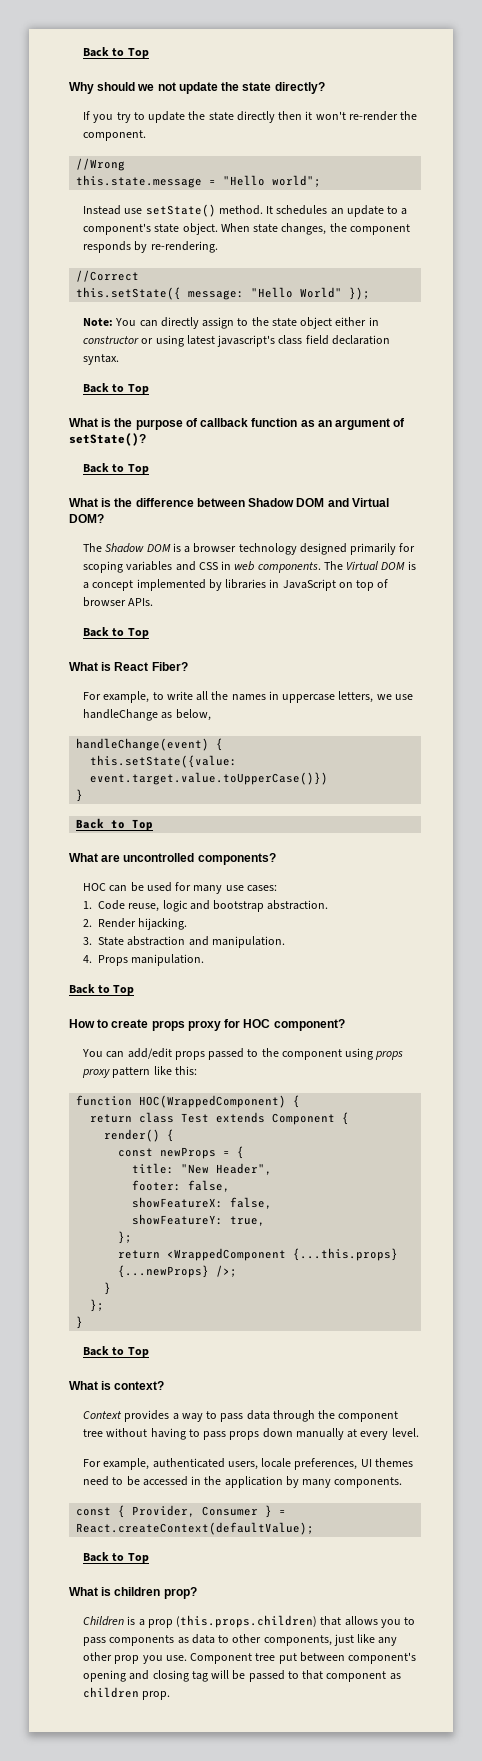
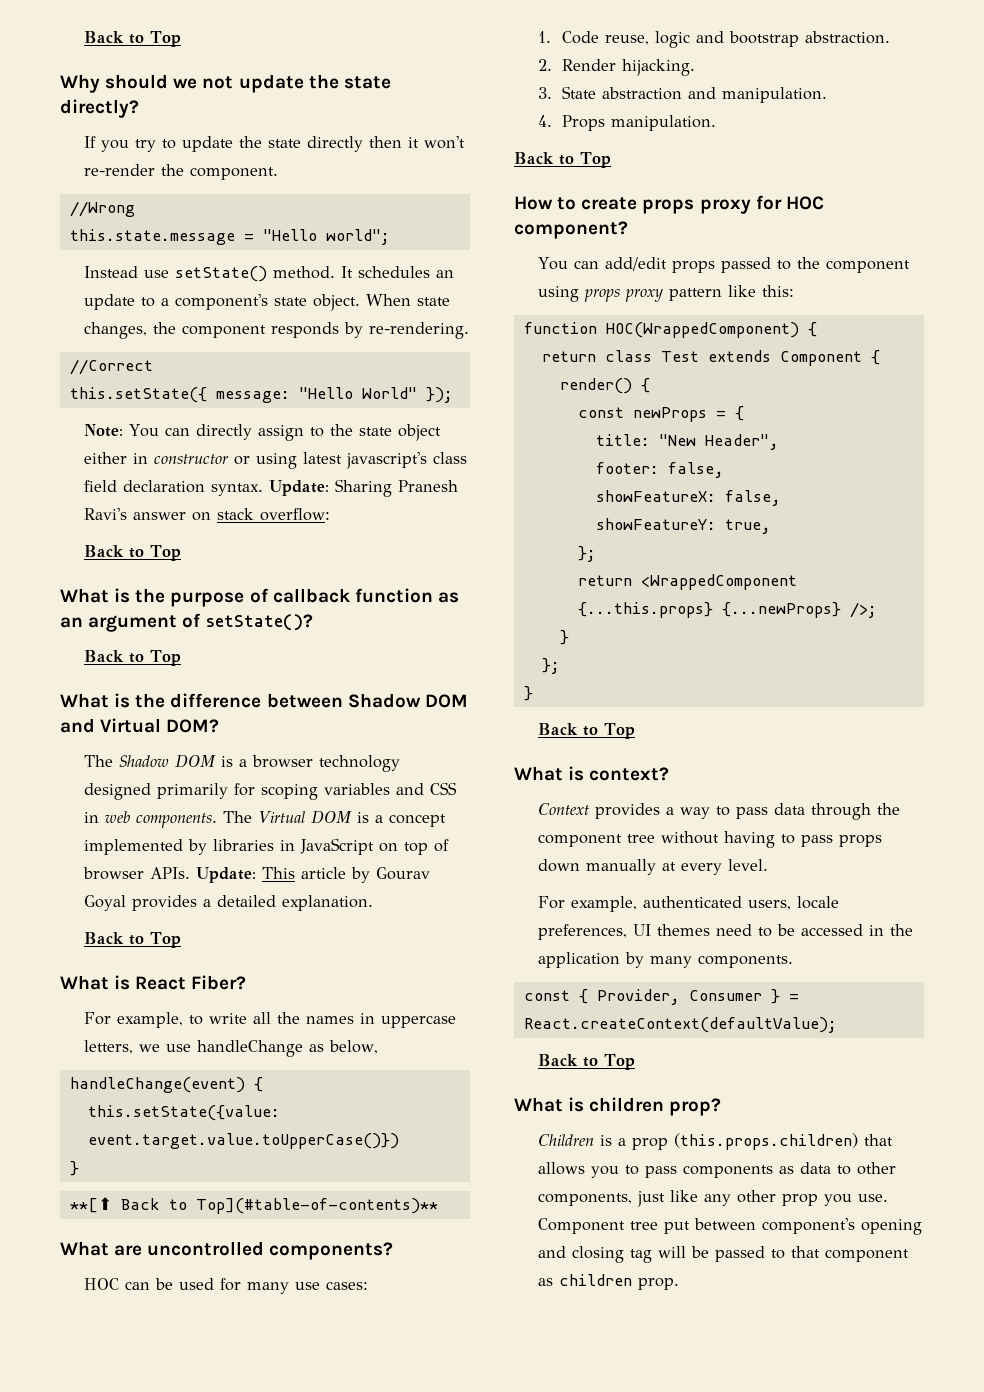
(120, 359) none -> [268,479,458,497] [83,508,330,521] Update: Sharing Pranesh Ravi's answer on stack overflow:
(154, 602) none -> [195,867,430,883] [83,895,373,911] Update: This article by Gourav Goyal provides a detailed explanation.
[76,818,154,831] Back to Top -> [69,1197,438,1214] **[⬆ Back to Top](#table-of-contents)**

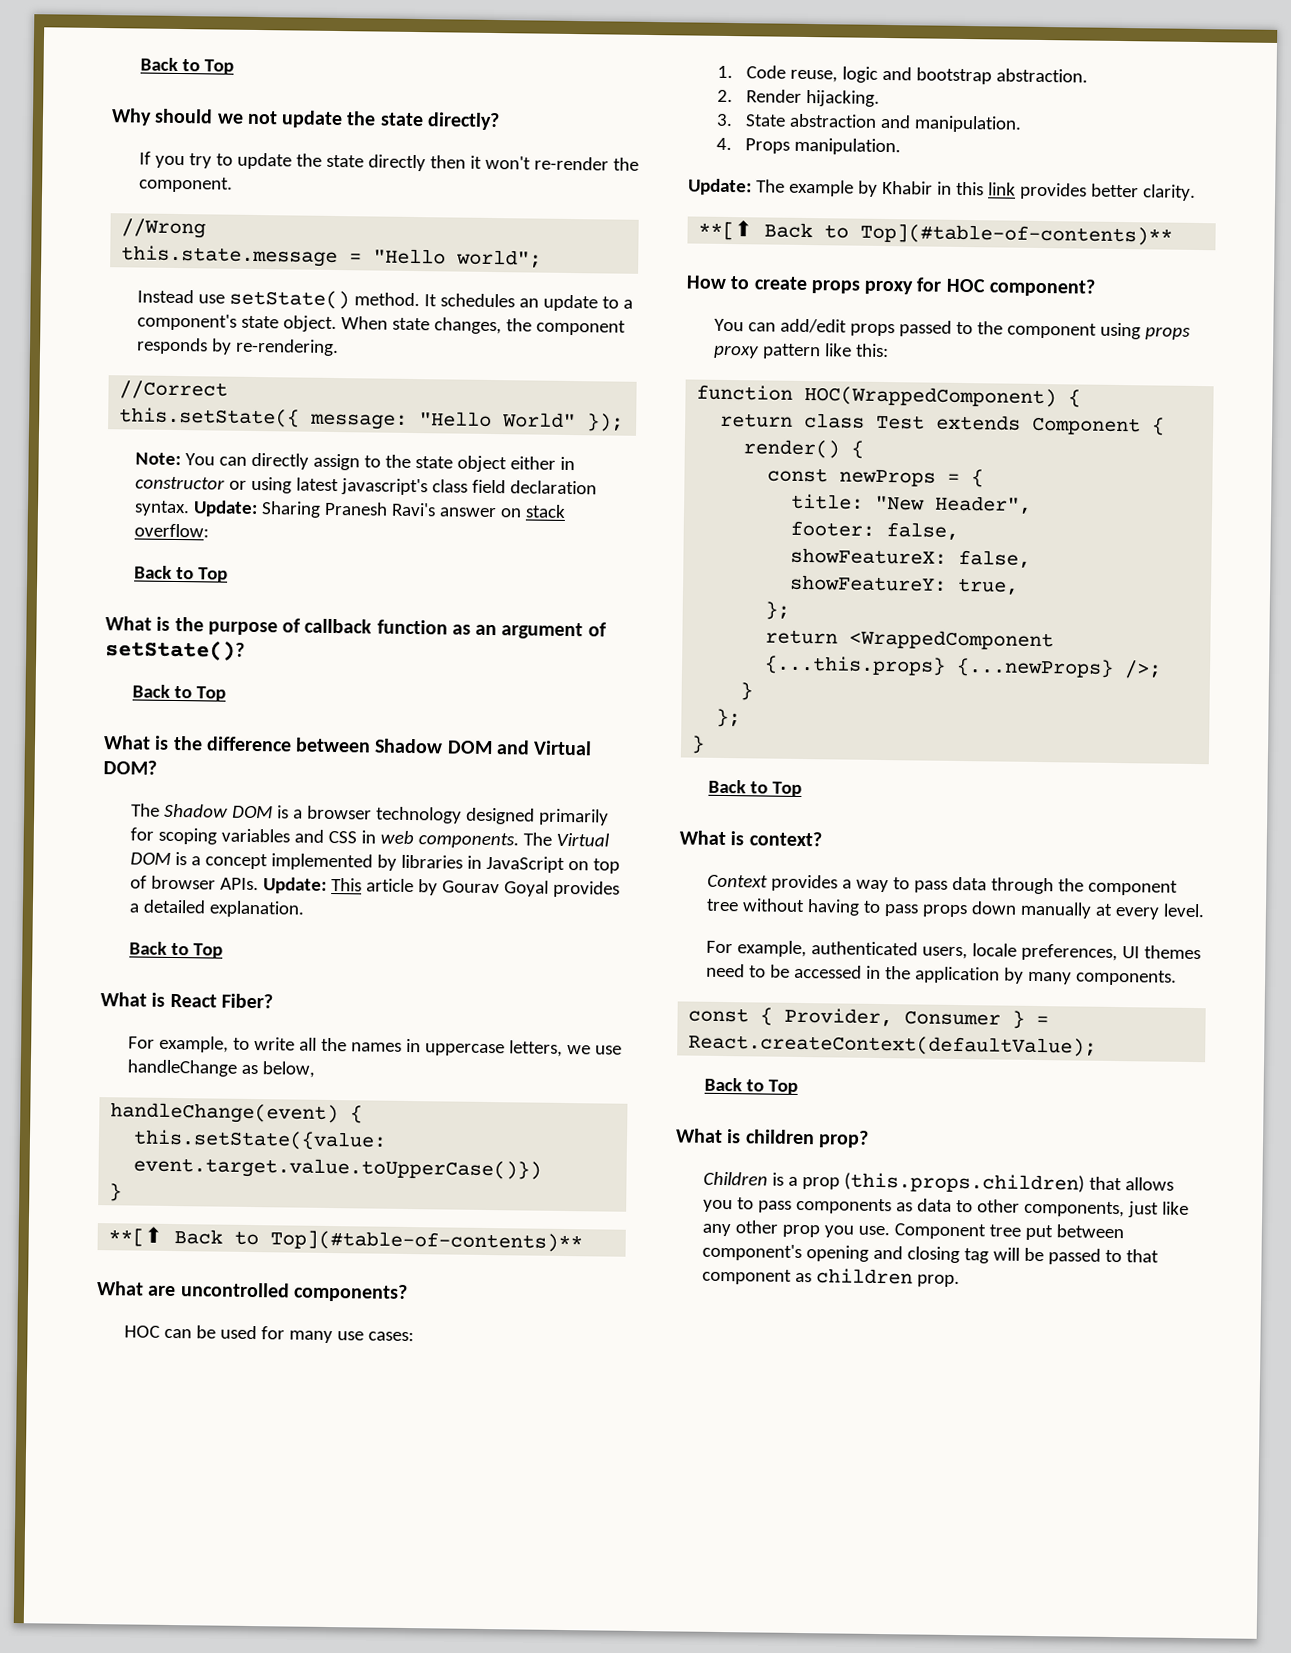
[514,152,611,168] Back to Top -> [688,178,1196,201] [698,219,1174,246] Update: The example by Khabir in this link provides better clarity. // **[⬆ Back to Top](#table-of-contents)**

